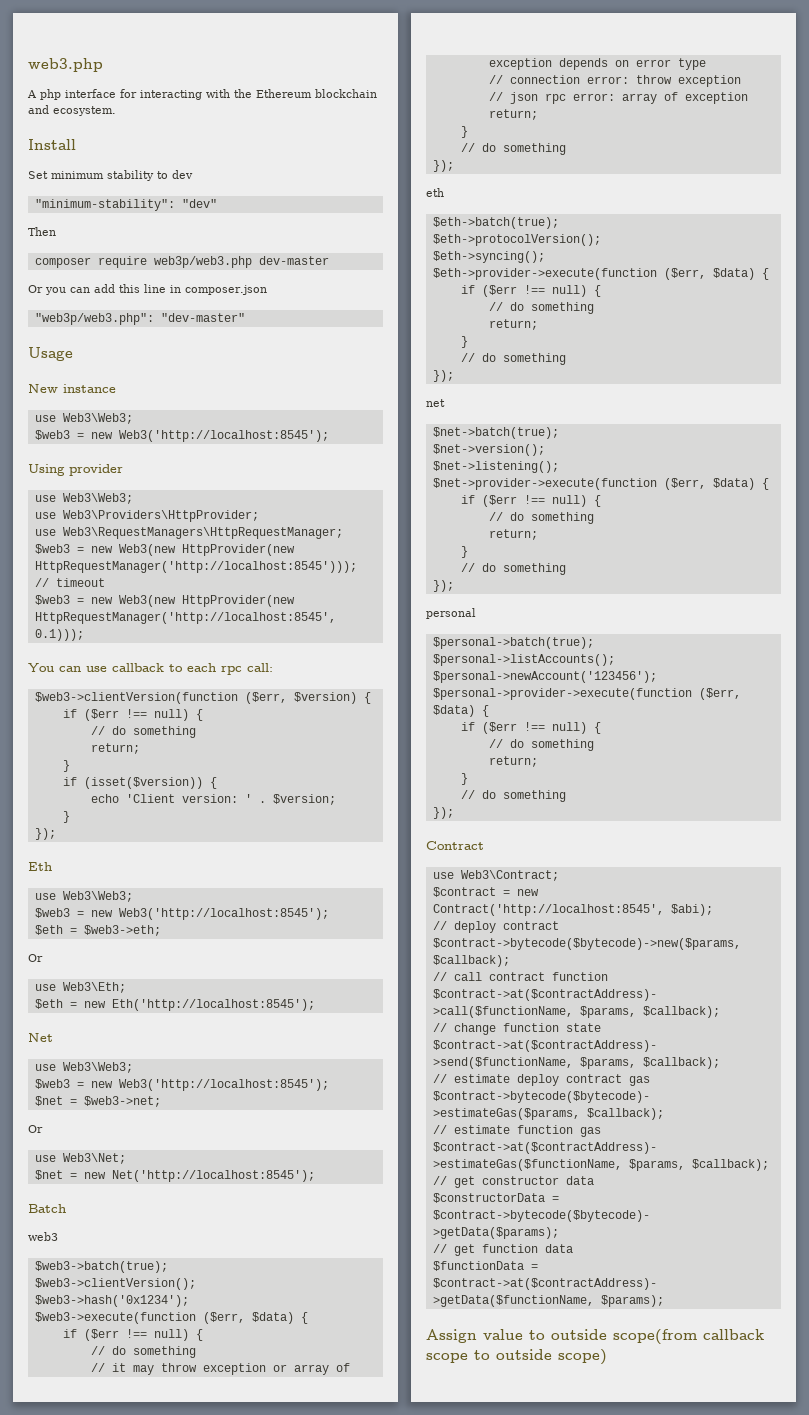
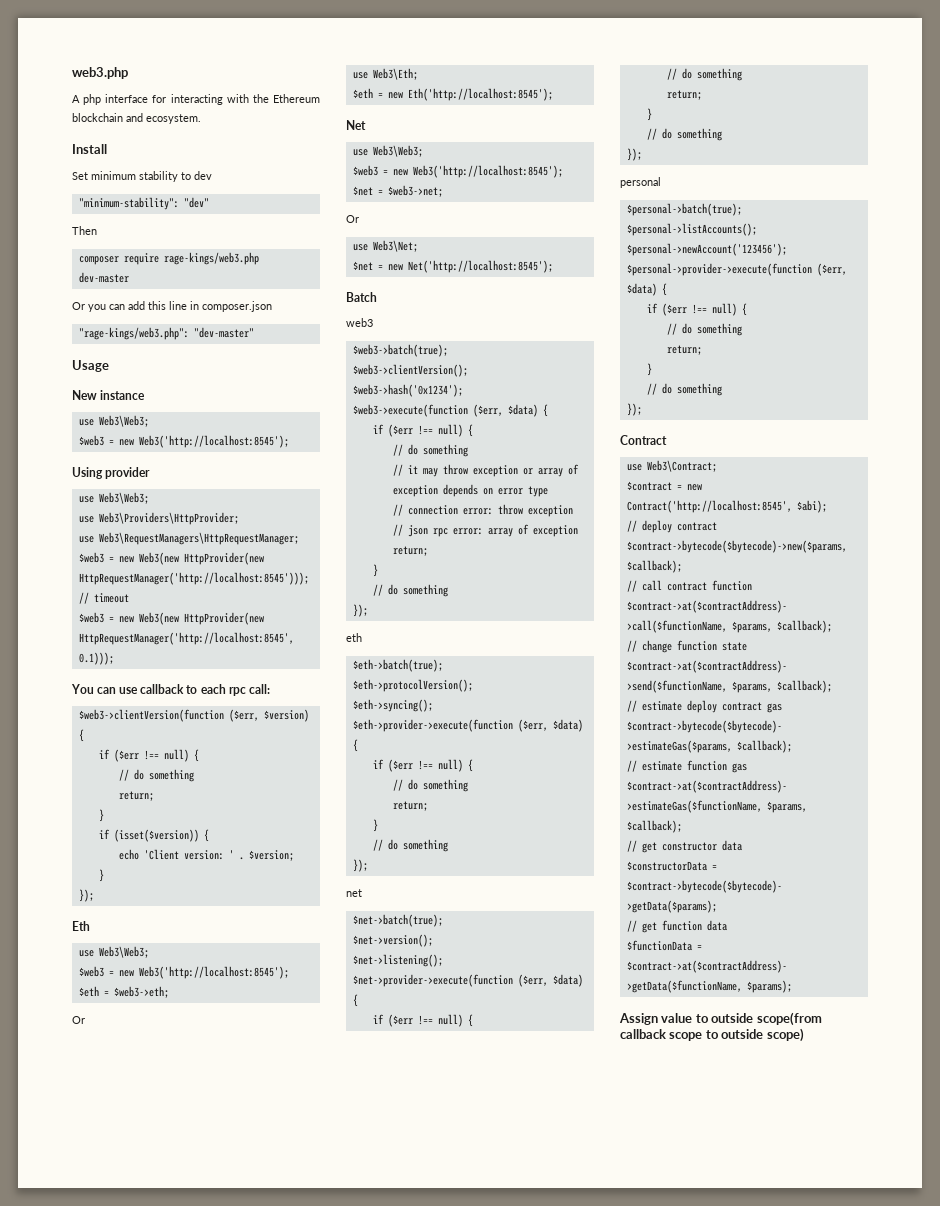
[153,256,252,268] web3p/web3.php -> [163,252,259,265] rage-kings/web3.php
[34,313,154,325] "web3p/web3.php": -> [78,327,189,340] "rage-kings/web3.php":

